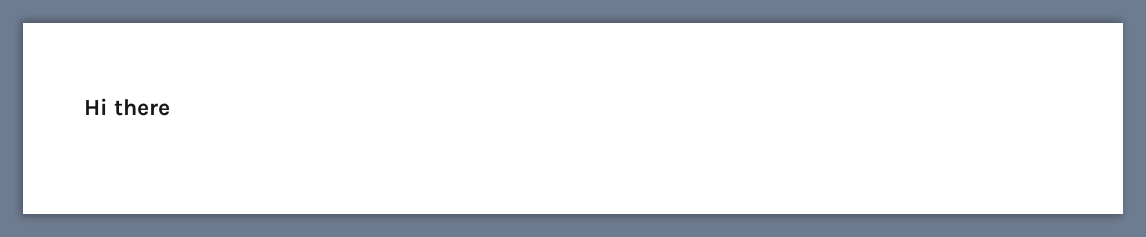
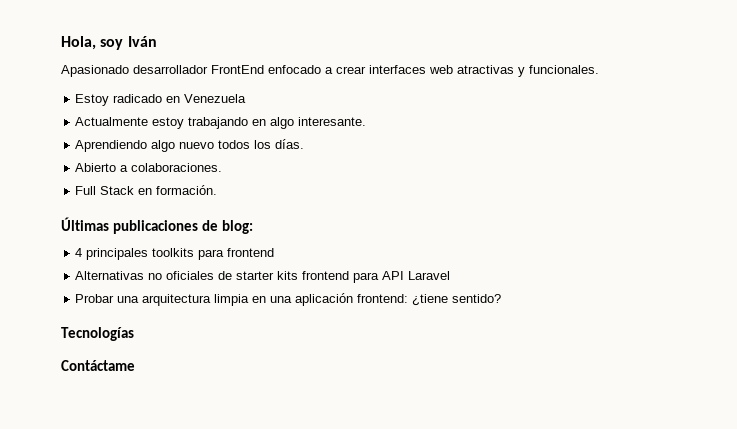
[84,98,171,116] Hi there -> [61,36,157,50] [61,65,599,77] [75,94,247,106] [75,117,367,129] [75,139,305,152] [75,163,223,172] [75,185,218,195] [61,217,254,234] [75,248,275,260] [75,271,451,283] [75,293,502,306] [61,327,134,341] [61,360,135,371] Hola, soy Iván // Apasionado desarrollador FrontEnd enfocado a crear interfaces web atractivas y funcionales. // Estoy radicado en Venezuela // Actualmente estoy trabajando en algo interesante. // Aprendiendo algo nuevo todos los días. // Abierto a colaboraciones. // Full Stack en formación. // Últimas publicaciones de blog: // 4 principales toolkits para frontend // Alternativas no oficiales de starter kits frontend para API Laravel // Probar una arquitectura limpia en una aplicación frontend: ¿tiene sentido? // Tecnologías // Contáctame

